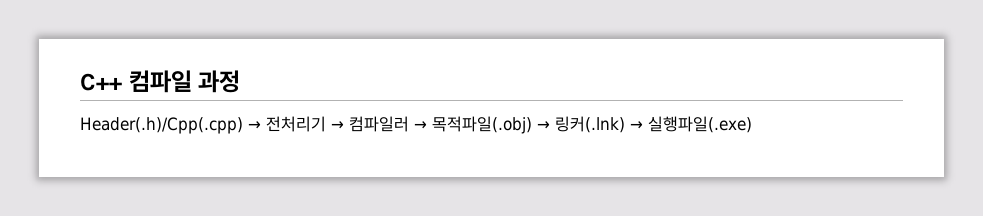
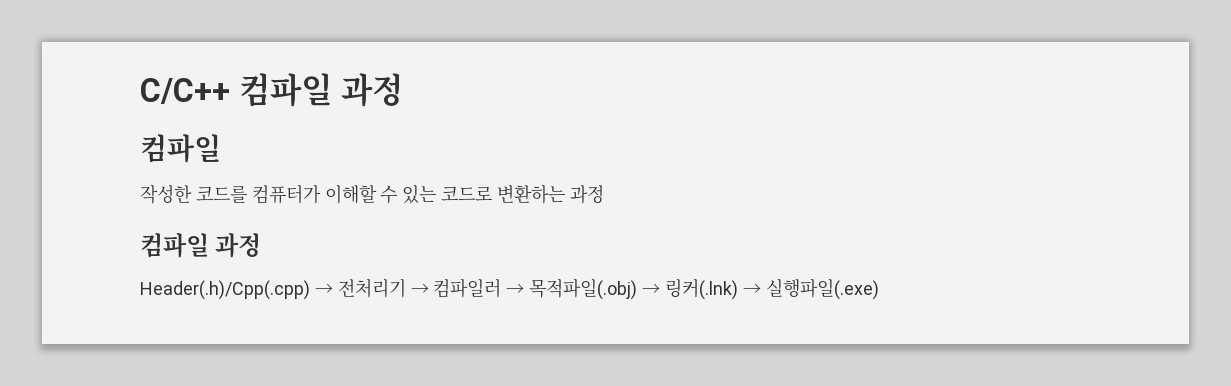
[80,73,122,91] C++ -> [140,73,403,107] [140,134,221,163] [140,184,604,204] C/C++ 컴파일 과정 // 컴파일 // 작성한 코드를 컴퓨터가 이해할 수 있는 코드로 변환하는 과정 //

